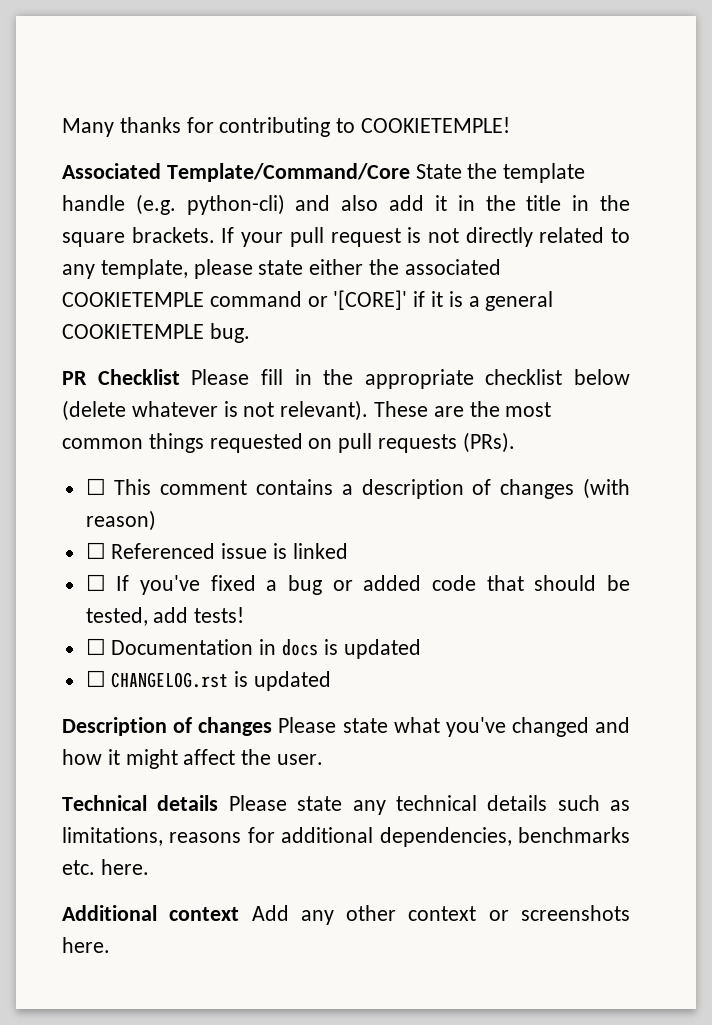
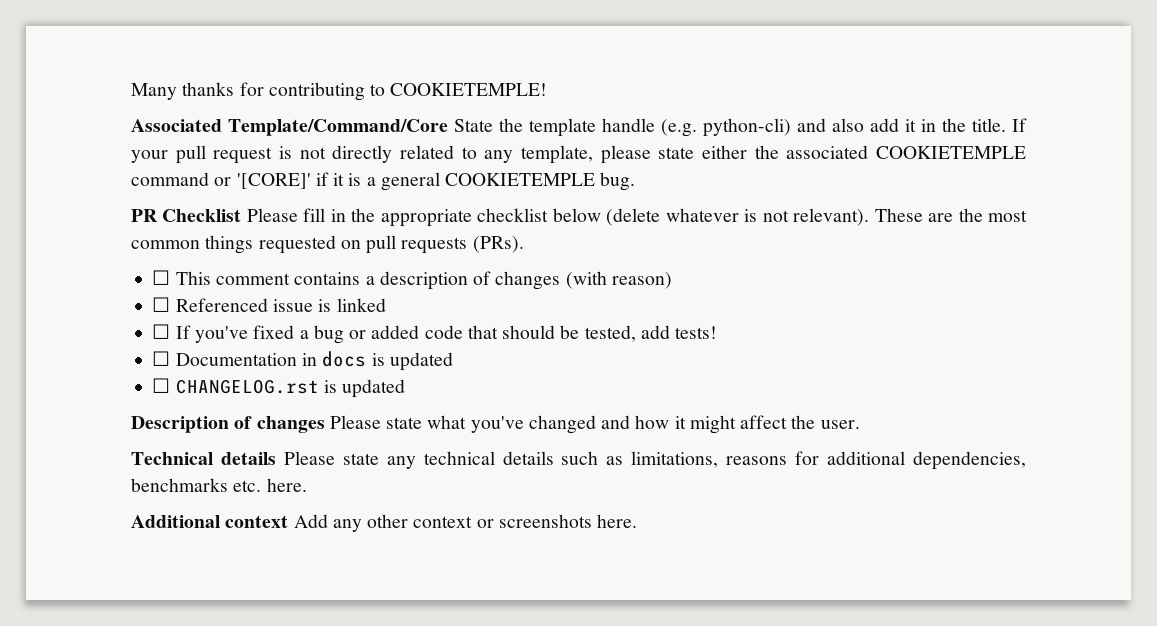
[526,195,630,211] [62,227,215,247] title in the square brackets. -> [972,118,1006,132] title.

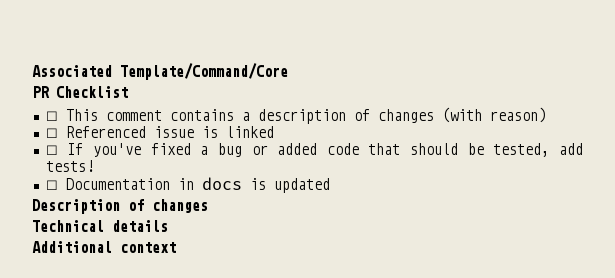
[131,82,548,101] [131,118,1027,137] [131,145,1026,164] [131,172,636,191] [131,208,1028,227] [131,235,524,254] Many thanks for contributing to COOKIETEMPLE! // Associated Template/Command/Core State the template handle (e.g. python-cli) and also add it in the title. If your pull request is not directly related to any template, please state either the associated COOKIETEMPLE command or '[CORE]' if it is a general COOKIETEMPLE bug. // PR Checklist Please fill in the appropriate checklist below (delete whatever is not relevant). These are the most common things requested on pull requests (PRs). -> [32,63,288,80] [32,86,128,98] Associated Template/Command/Core // PR Checklist
[152,378,406,398] // ☐ CHANGELOG.rst is updated -> (330, 185) none
[329,415,860,434] [131,451,1026,470] [131,478,307,492] [131,514,638,532] Please state what you've changed and how it might affect the user. // Technical details Please state any technical details such as limitations, reasons for additional dependencies, benchmarks etc. here. // Additional context Add any other context or screenshots here. -> [32,220,168,232] [32,241,176,253] // Technical details // Additional context

